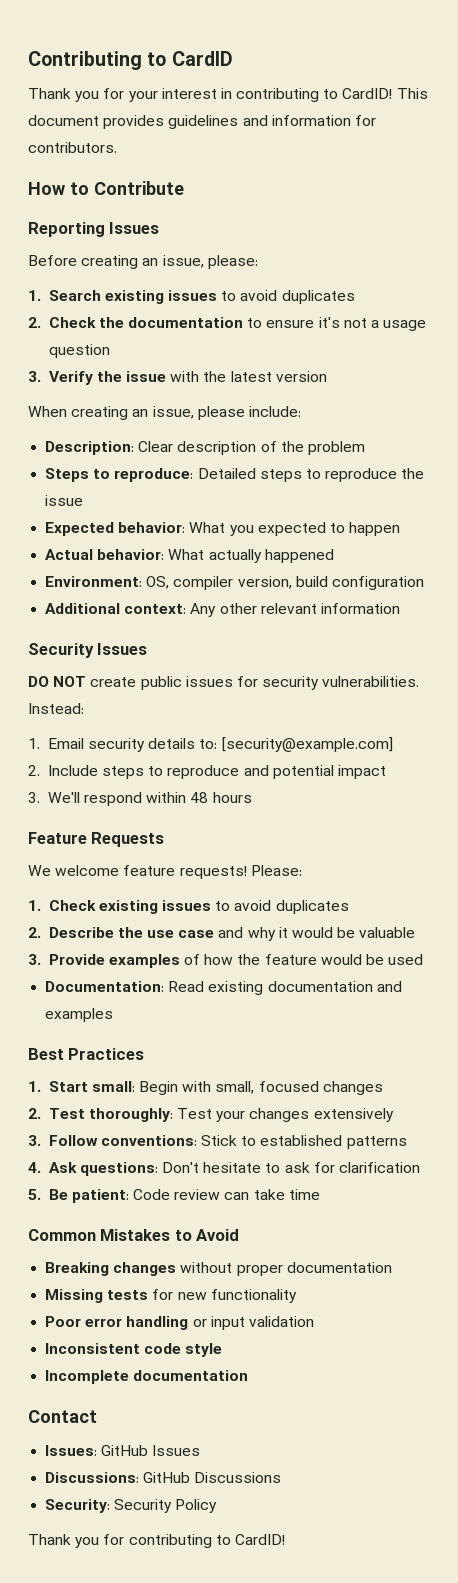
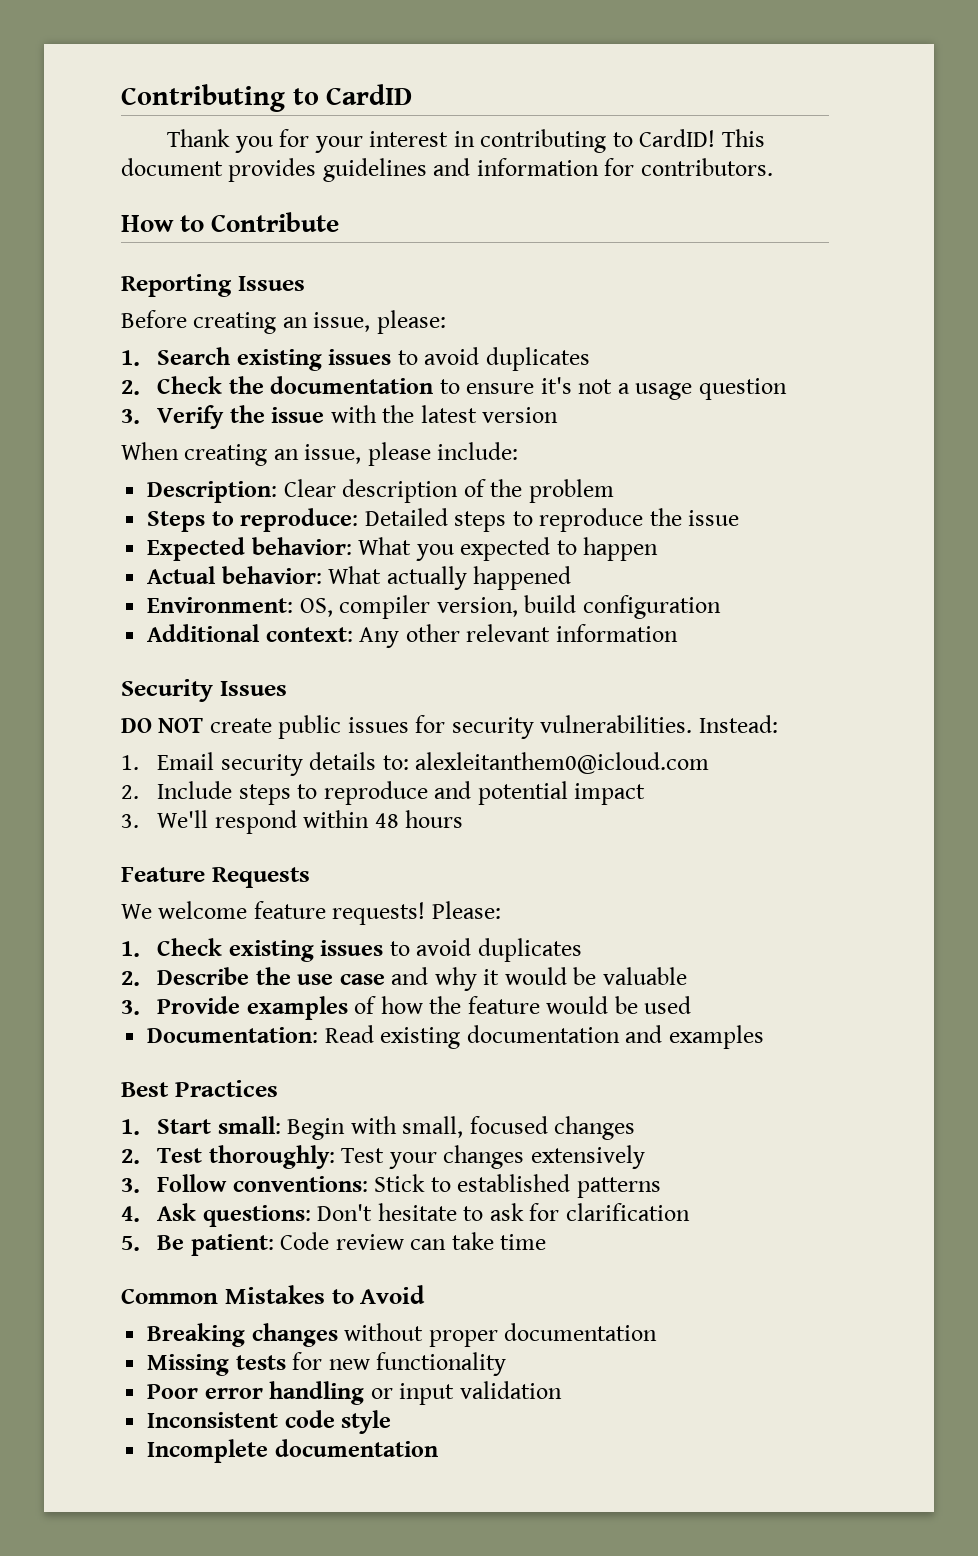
[221,737,393,752] [security@example.com] -> [415,752,710,774] alexleitanthem0@icloud.com
[28,1410,97,1423] [45,1445,201,1456] [45,1472,282,1483] [45,1499,218,1513] [28,1534,285,1548] // Contact // Issues: GitHub Issues // Discussions: GitHub Discussions // Security: Security Policy // Thank you for contributing to CardID! -> (438, 1448) none

